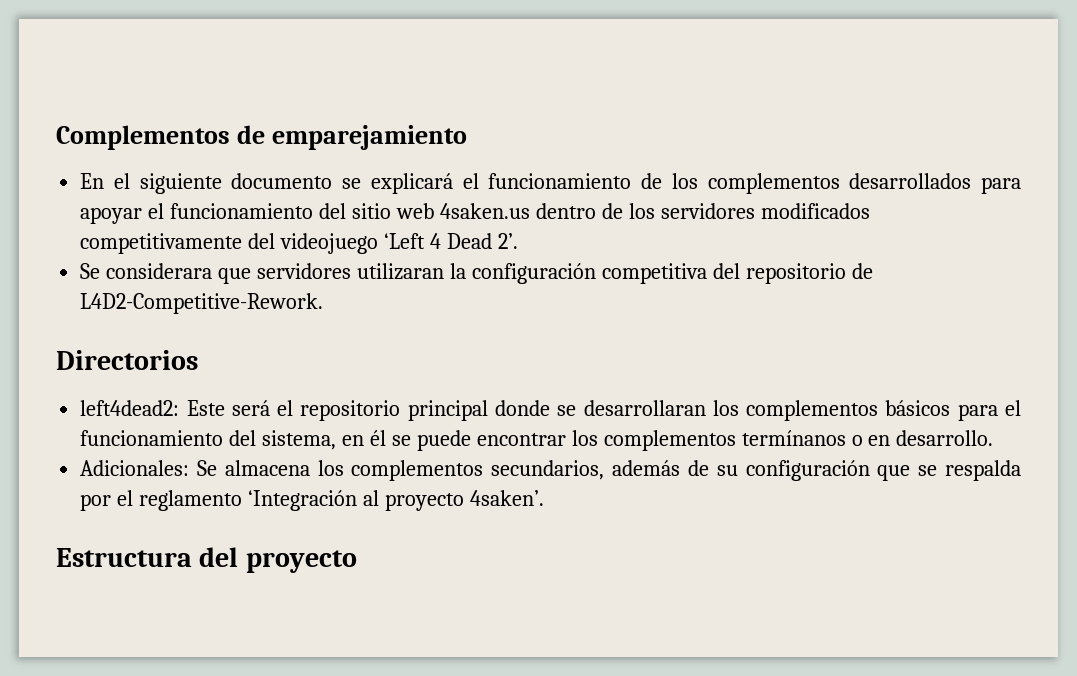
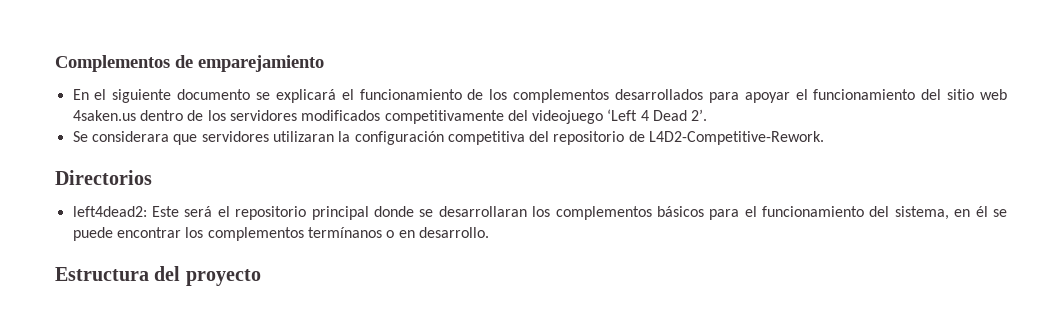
[80,460,1022,481] [80,490,544,511] // Adicionales: Se almacena los complementos secundarios, además de su configuración que se respalda por el reglamento ‘Integración al proyecto 4saken’. -> (489, 232) none

